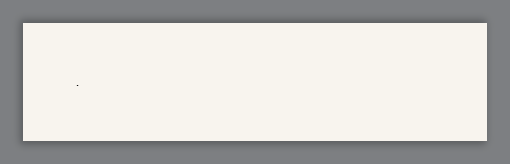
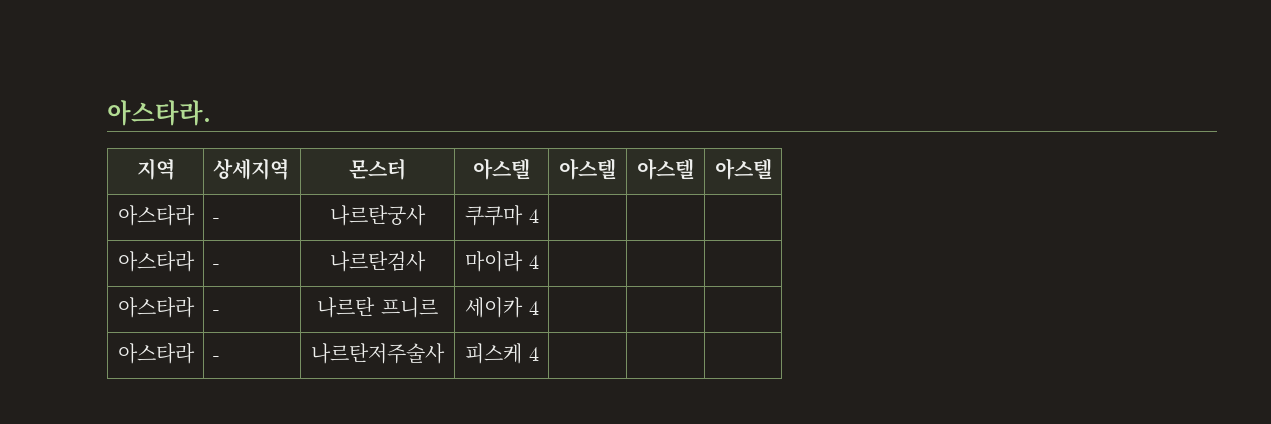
[76,85,79,86] . -> [107,100,211,126] [136,158,175,180] [212,158,289,180] [349,158,406,180] [473,158,530,180] [559,158,616,180] [637,158,694,180] [714,158,772,180] [117,205,195,226] [212,218,220,223] [330,205,426,226] [464,205,539,226] [117,251,195,272] [212,264,220,269] [330,251,426,272] [464,251,539,272] [117,297,195,318] [212,310,220,315] [317,297,438,318] [464,297,539,318] [117,343,195,364] [212,356,220,361] [311,343,445,364] [464,343,539,364] 아스타라. // 지역 | 상세지역 | 몬스터 | 아스텔 | 아스텔 | 아스텔 | 아스텔 // 아스타라 | - | 나르탄궁사 | 쿠쿠마 4 | | | // 아스타라 | - | 나르탄검사 | 마이라 4 | | | // 아스타라 | - | 나르탄 프니르 | 세이카 4 | | | // 아스타라 | - | 나르탄저주술사 | 피스케 4 | | |

